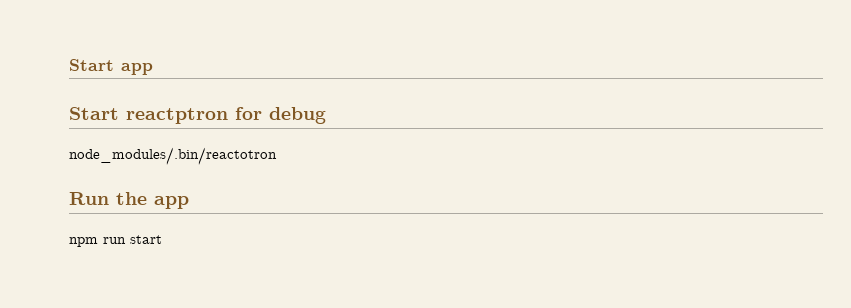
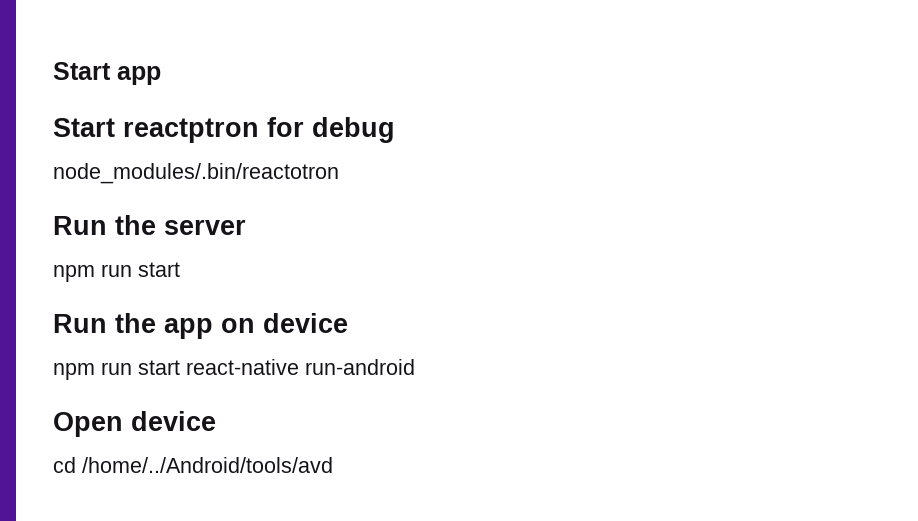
[154,196,189,209] [69,235,162,247] app // npm run start -> [164,220,246,235] [53,262,180,282] [53,313,348,339] [53,359,415,380] [53,411,216,437] [53,457,333,473] server // npm run start // Run the app on device // npm run start react-native run-android // Open device // cd /home/../Android/tools/avd

